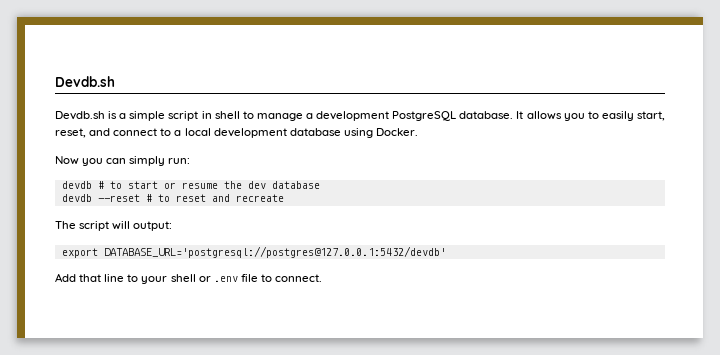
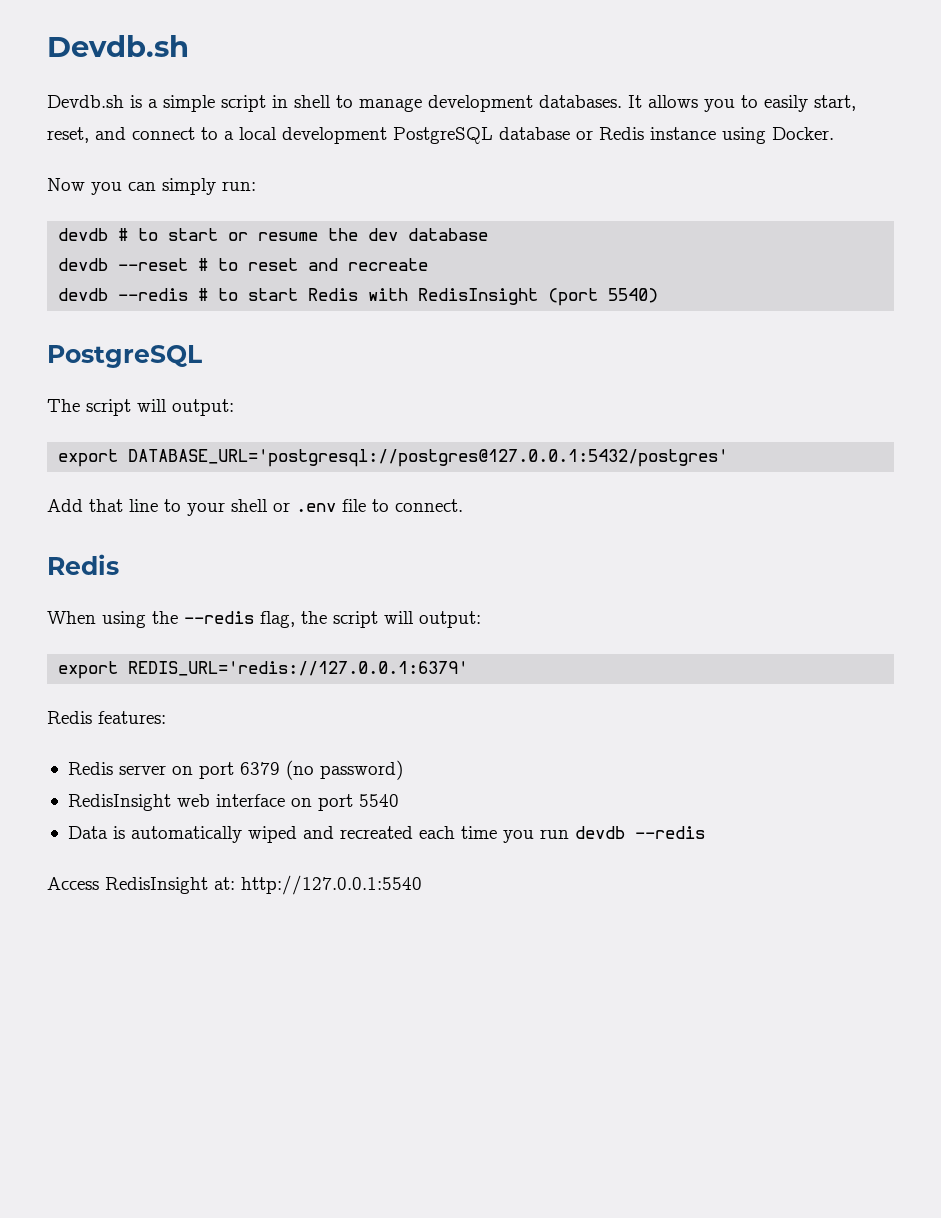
[306,111,514,121] a development PostgreSQL database. -> [428,95,622,112] development databases.
[289,128,341,136] database -> [393,127,716,144] PostgreSQL database or Redis instance
(284, 198) none -> [58,288,659,306] [47,345,202,368] // devdb --redis # to start Redis with RedisInsight (port 5540) // PostgreSQL
[103,246,446,258] DATABASE_URL='postgresql://postgres@127.0.0.1:5432/devdb' -> [128,449,729,467] DATABASE_URL='postgresql://postgres@127.0.0.1:5432/postgres'
(323, 278) none -> [47,554,119,575] [47,611,481,628] [58,661,469,679] [47,711,166,724] [67,760,403,780] [67,794,399,811] [67,826,705,843] [47,875,422,895] // Redis // When using the --redis flag, the script will output: // export REDIS_URL='redis://127.0.0.1:6379' // Redis features: // Redis server on port 6379 (no password) // RedisInsight web interface on port 5540 // Data is automatically wiped and recreated each time you run devdb --redis // Access RedisInsight at: http://127.0.0.1:5540

